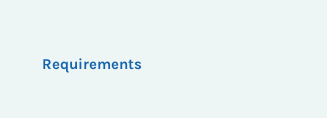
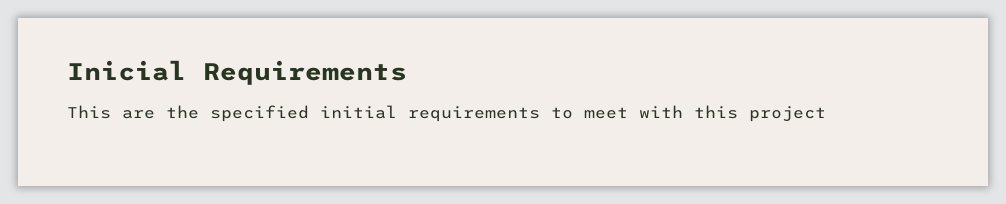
(42, 65) none -> [67,60,186,81] Inicial
(142, 65) none -> [67,105,826,122] // This are the specified initial requirements to meet with this project

